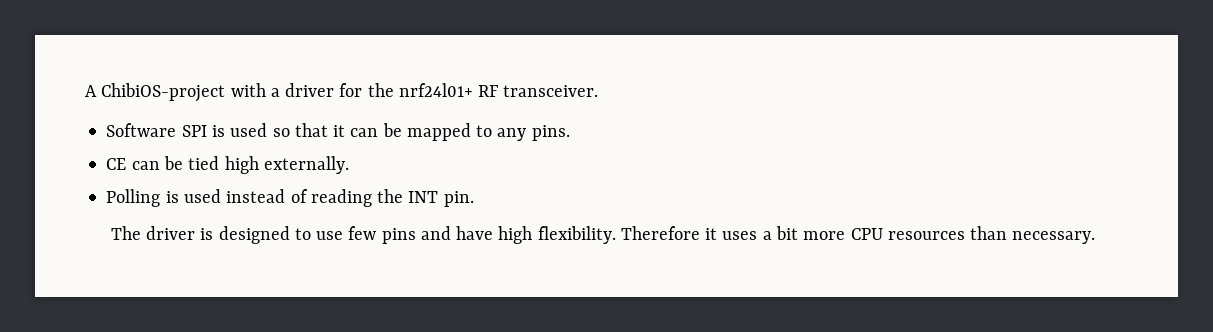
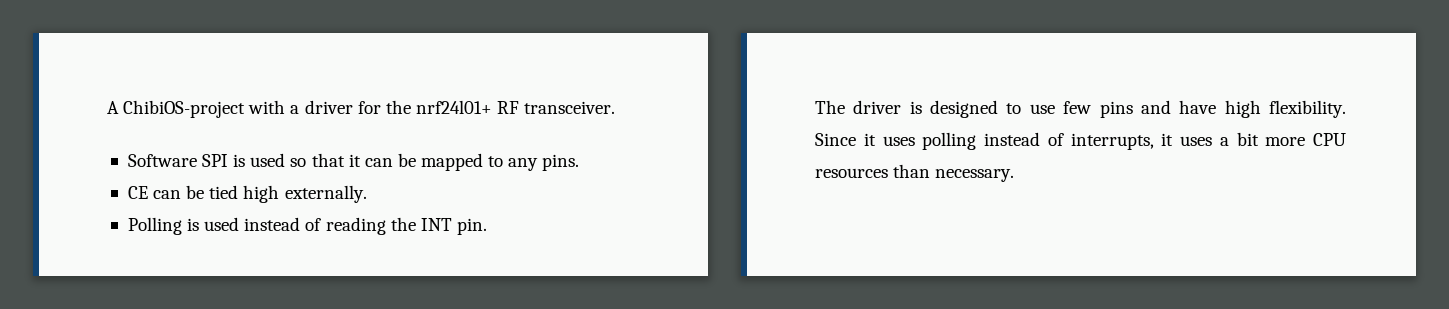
[620,226,700,240] Therefore -> [815,132,1154,150] Since it uses polling instead of interrupts,

